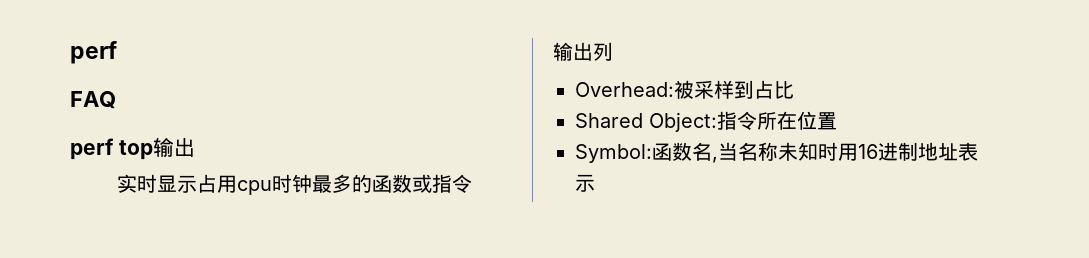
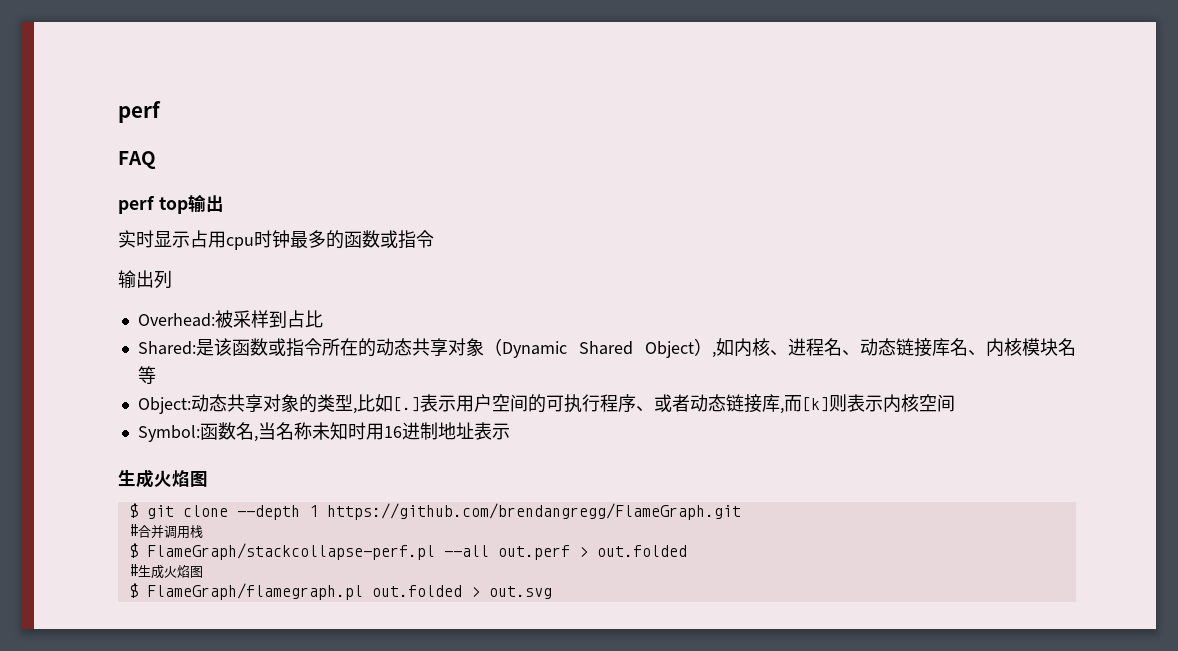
[575,111,837,132] Shared Object:指令所在位置 -> [137,338,1076,358] [137,366,156,384] [137,394,955,414] Shared:是该函数或指令所在的动态共享对象（Dynamic Shared Object）,如内核、进程名、动态链接库名、内核模块名等 // Object:动态共享对象的类型,比如[.]表示用户空间的可执行程序、或者动态链接库,而[k]则表示内核空间
(595, 183) none -> [118,469,208,488] [128,503,741,520] [128,524,203,539] [128,543,687,560] [128,564,203,579] [128,583,552,600] // 生成火焰图 // $ git clone --depth 1 https://github.com/brendangregg/FlameGraph.git // #合并调用栈 // $ FlameGraph/stackcollapse-perf.pl --all out.perf > out.folded // #生成火焰图 // $ FlameGraph/flamegraph.pl out.folded > out.svg

